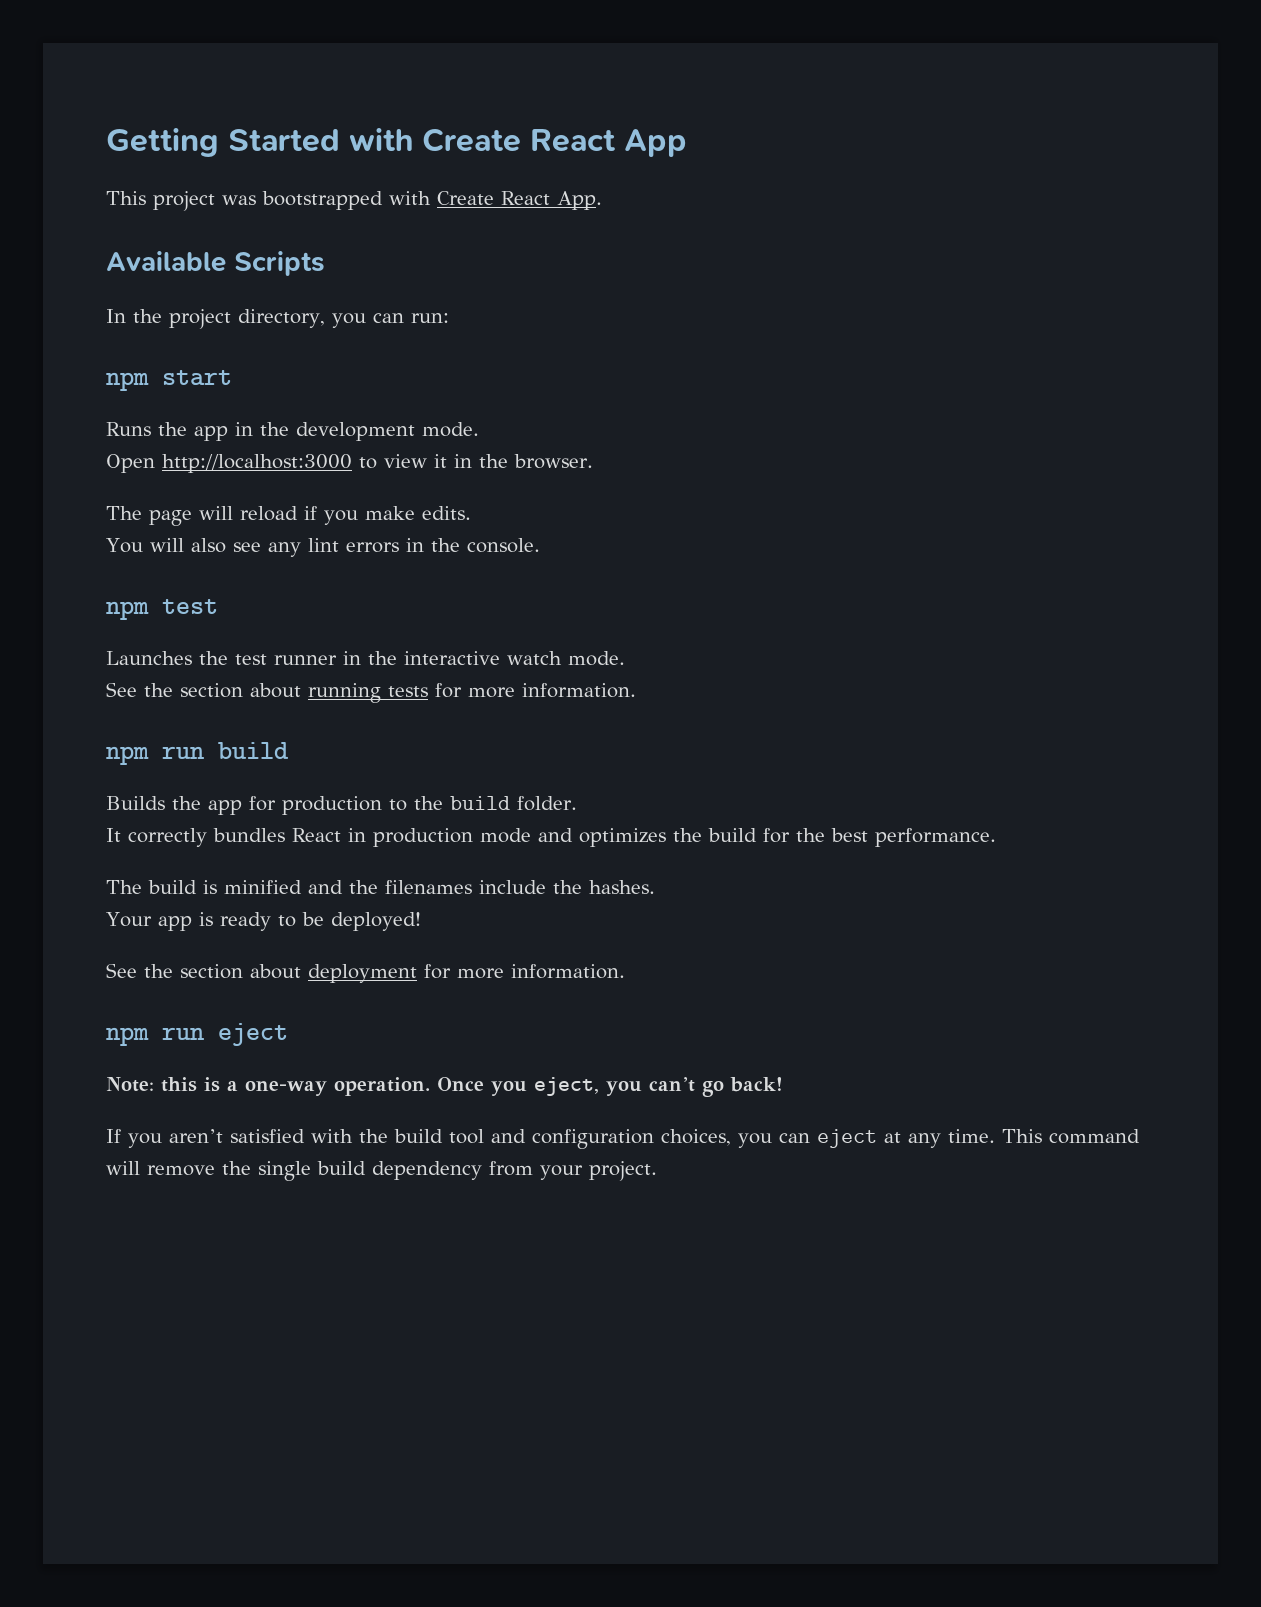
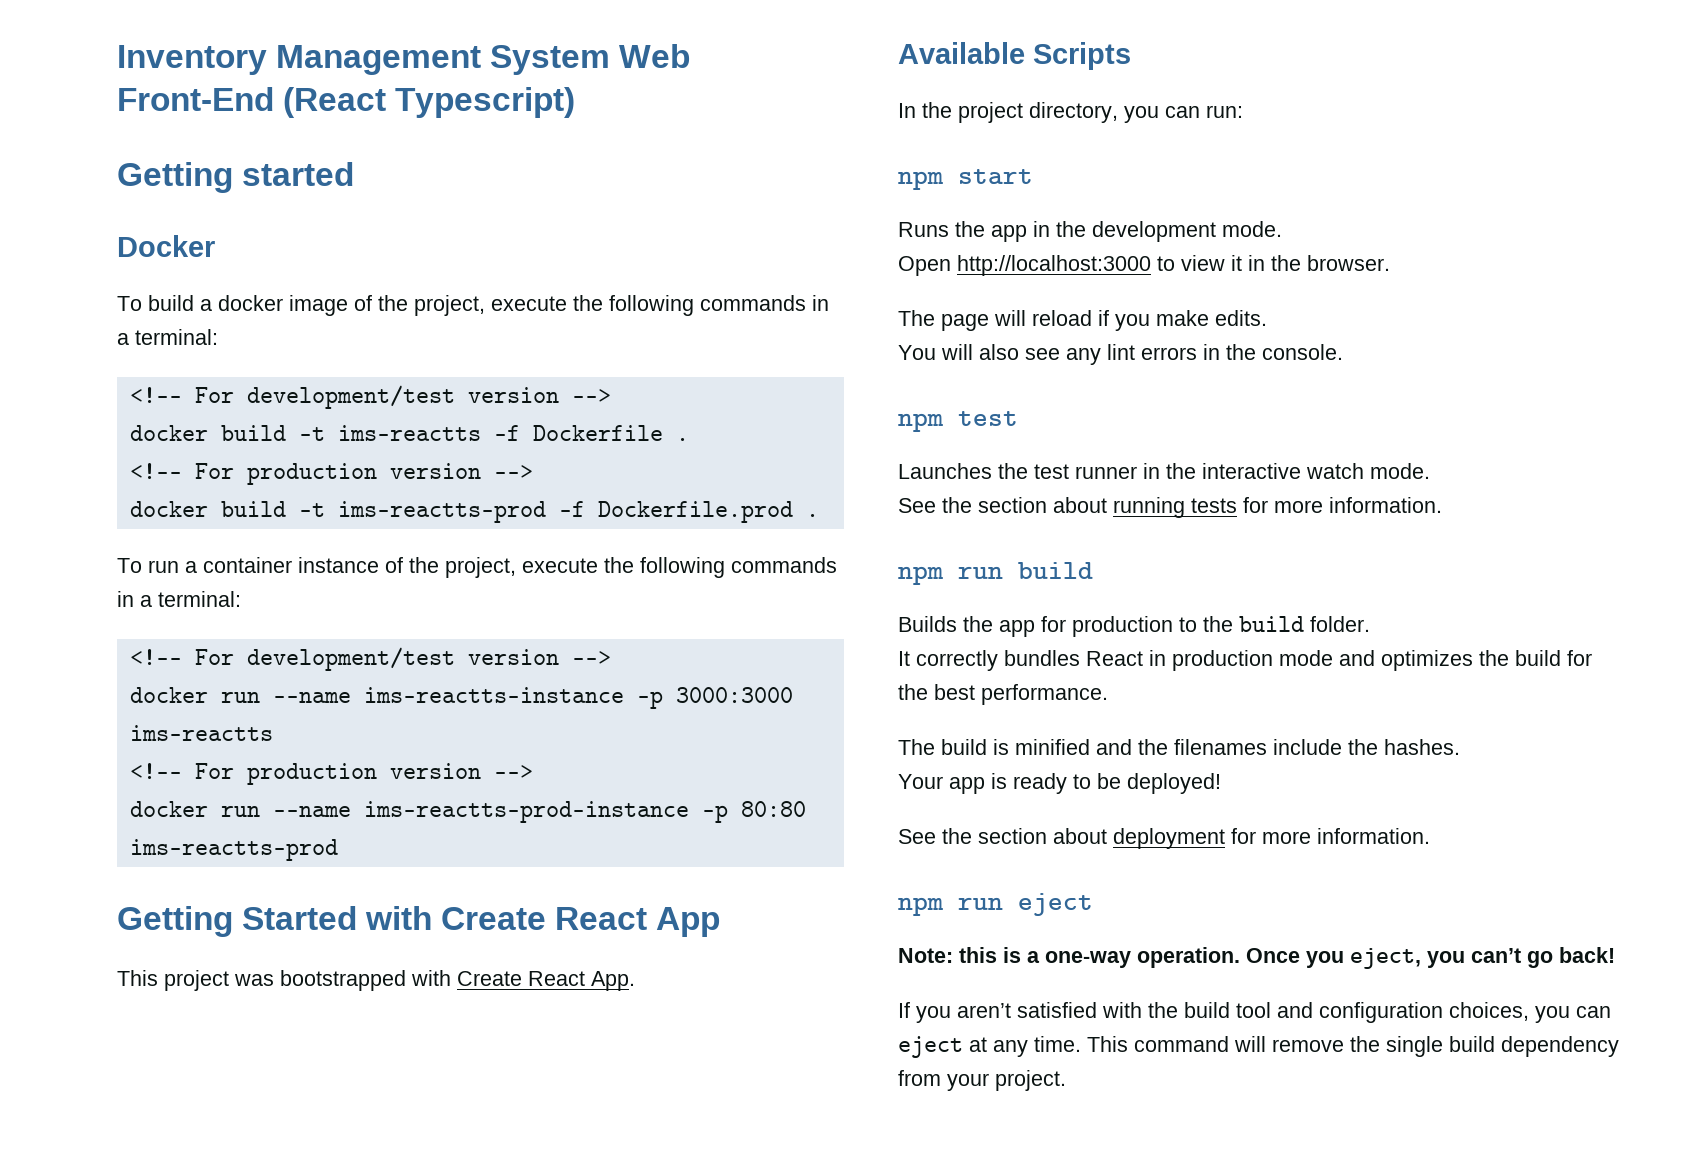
(106, 142) none -> [117,44,691,75] [117,87,576,118] [117,162,355,193] [117,235,215,257] [117,295,829,316] [117,329,218,345] [129,385,611,409] [129,425,689,441] [129,463,533,485] [129,501,819,523] [117,557,837,578] [117,591,241,607] [129,647,611,671] [129,687,793,709] [129,725,273,741] [129,763,533,785] [129,801,806,823] [129,839,338,861] Inventory Management System Web Front-End (React Typescript) // Getting started // Docker // To build a docker image of the project, execute the following commands in a terminal: // <!-- For development/test version --> // docker build -t ims-reactts -f Dockerfile . // <!-- For production version --> // docker build -t ims-reactts-prod -f Dockerfile.prod . // To run a container instance of the project, execute the following commands in a terminal: // <!-- For development/test version --> // docker run --name ims-reactts-instance -p 3000:3000 ims-reactts // <!-- For production version --> // docker run --name ims-reactts-prod-instance -p 80:80 ims-reactts-prod //

